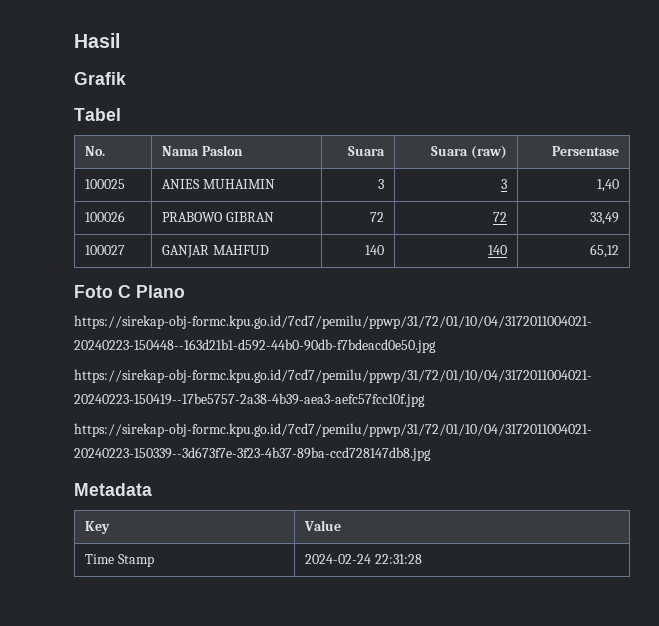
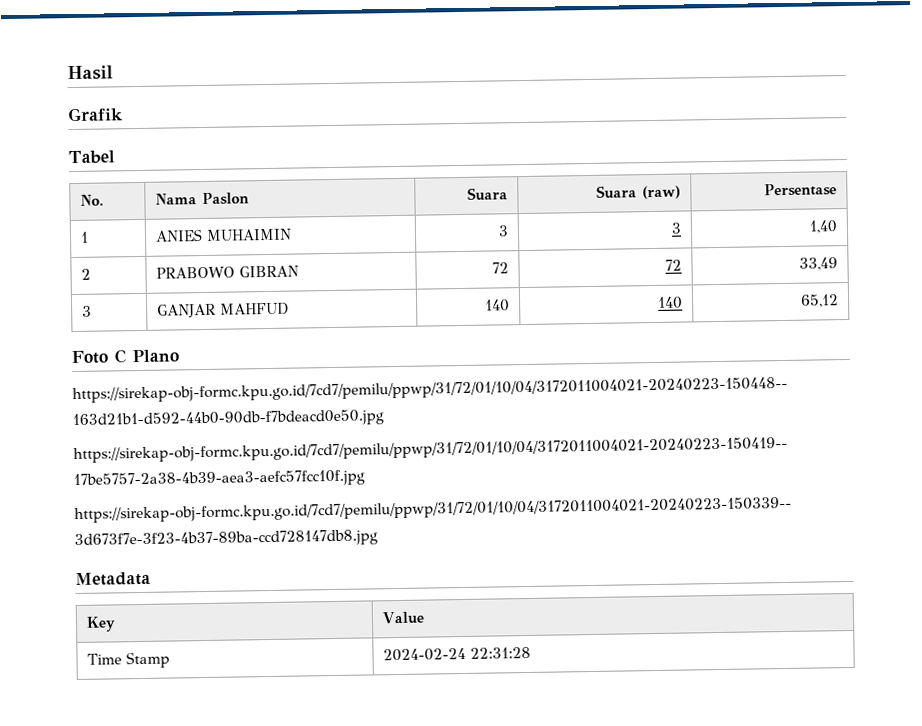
[85,179,126,189] 100025 -> [80,231,90,243] 1
[85,211,126,222] 100026 -> [81,268,92,280] 2
[85,245,126,255] 100027 -> [82,305,93,317] 3

